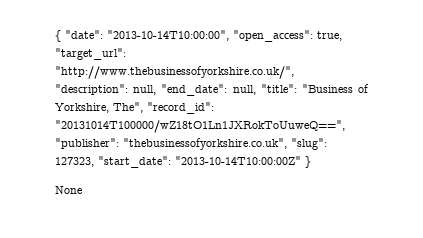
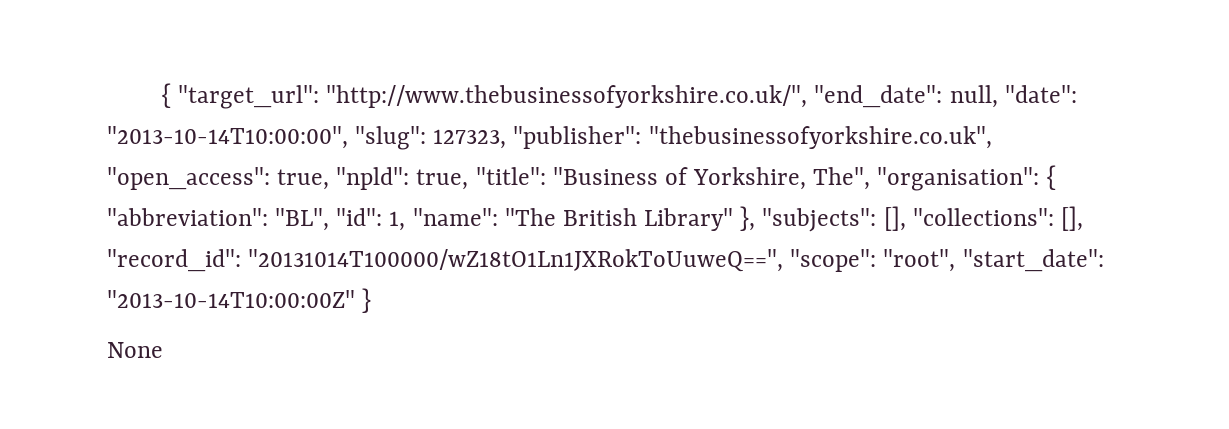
[55,30,342,42] [55,48,126,60] [55,66,294,79] [55,84,256,96] { "date": "2013-10-14T10:00:00", "open_access": true, "target_url": "http://www.thebusinessofyorkshire.co.uk/", "description": null, "end_date": null, -> [161,83,1077,109] [107,126,992,150] [107,167,469,190] { "target_url": "http://www.thebusinessofyorkshire.co.uk/", "end_date": null, "date": "2013-10-14T10:00:00", "slug": 127323, "publisher": "thebusinessofyorkshire.co.uk", "open_access": true, "npld": true,
[147,102,214,114] [55,120,345,133] [55,138,327,150] [55,157,94,167] "record_id": "20131014T100000/wZ18tO1Ln1JXRokToUuweQ==", "publisher": "thebusinessofyorkshire.co.uk", "slug": 127323, -> [877,165,1056,191] [107,206,1083,232] [107,249,956,272] "organisation": { "abbreviation": "BL", "id": 1, "name": "The British Library" }, "subjects": [], "collections": [], "record_id": "20131014T100000/wZ18tO1Ln1JXRokToUuweQ==", "scope": "root",

